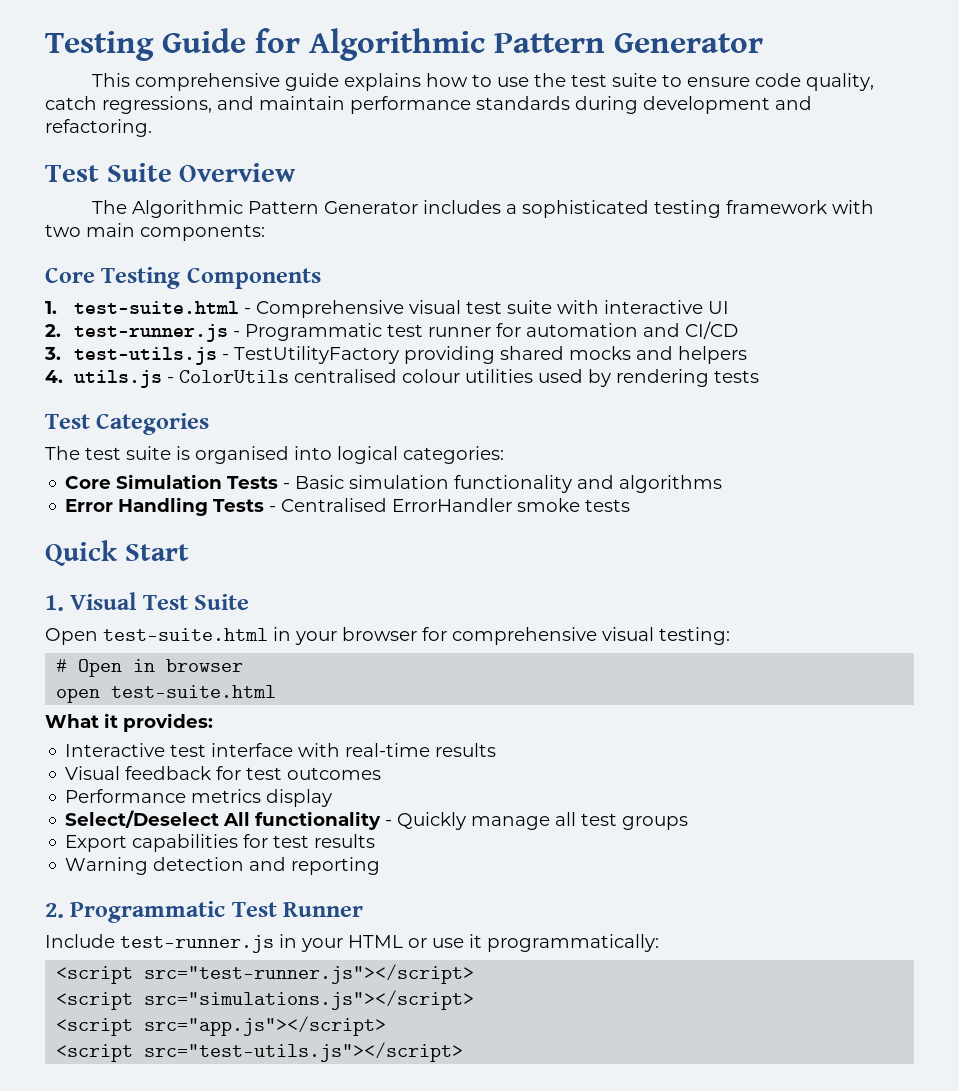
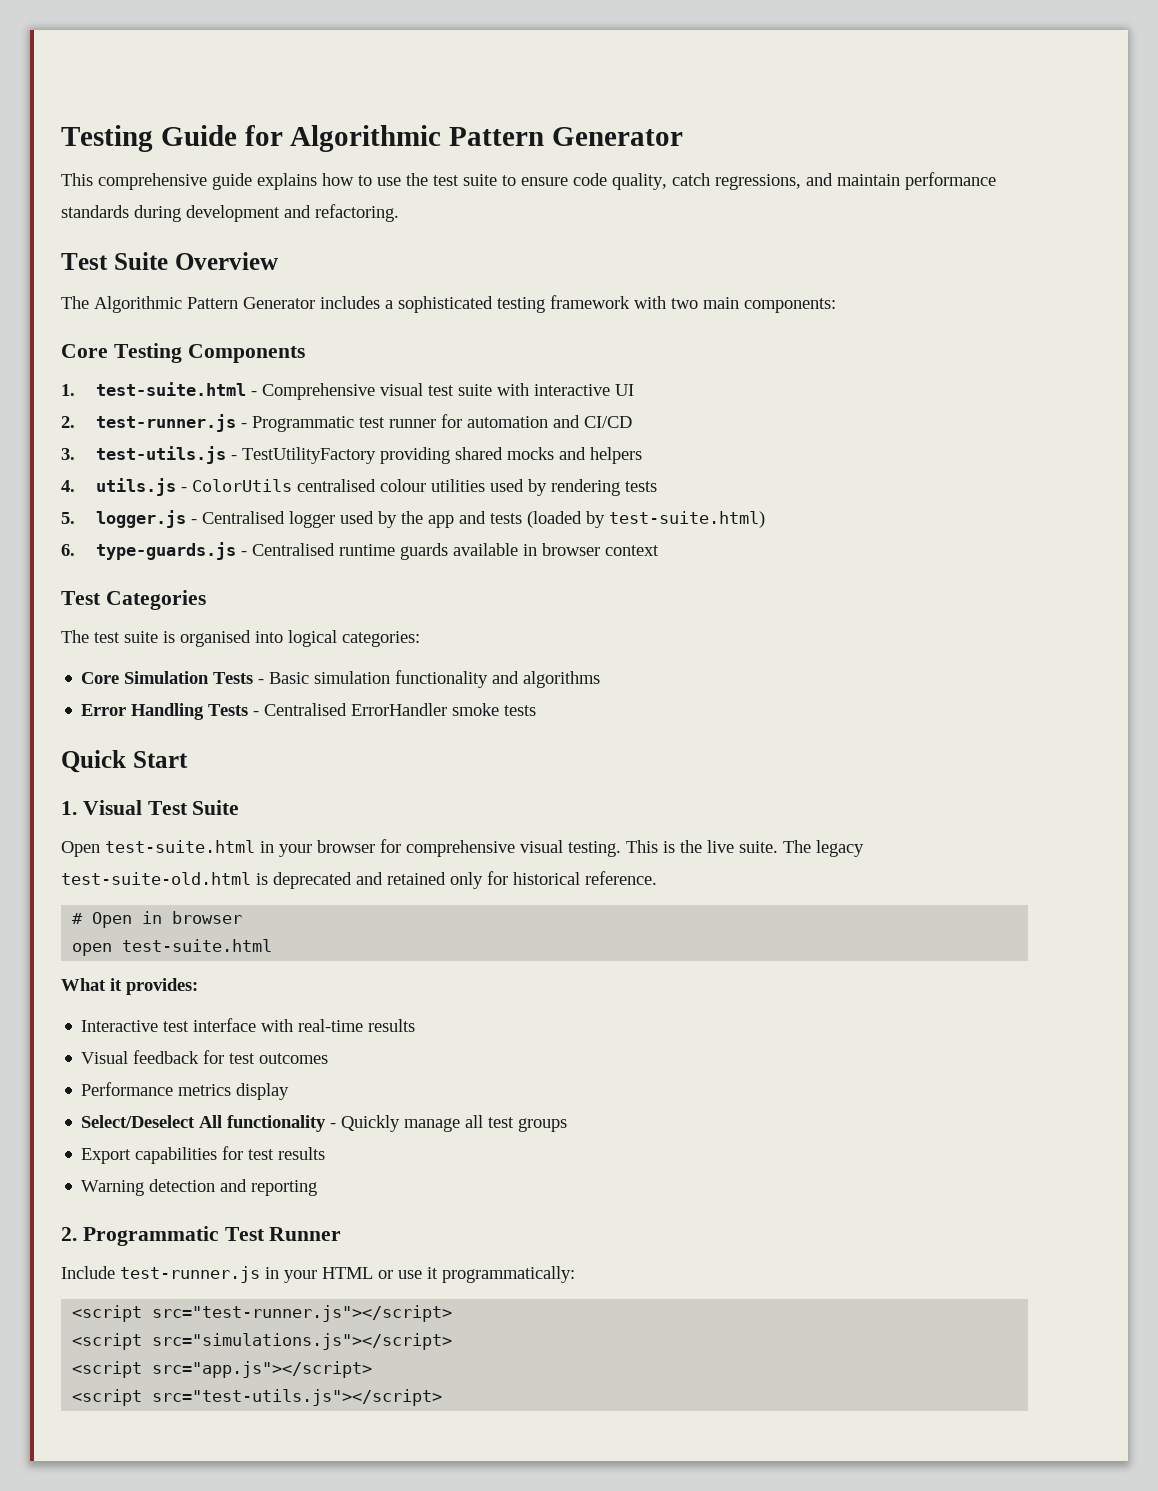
(760, 376) none -> [61,510,765,528] [61,542,659,560] // 5. logger.js - Centralised logger used by the app and tests (loaded by test-suite.html) // 6. type-guards.js - Centralised runtime guards available in browser context
[659,627,730,645] testing: -> [568,840,864,857] [61,871,657,889] testing. This is the live suite. The legacy test-suite-old.html is deprecated and retained only for historical reference.

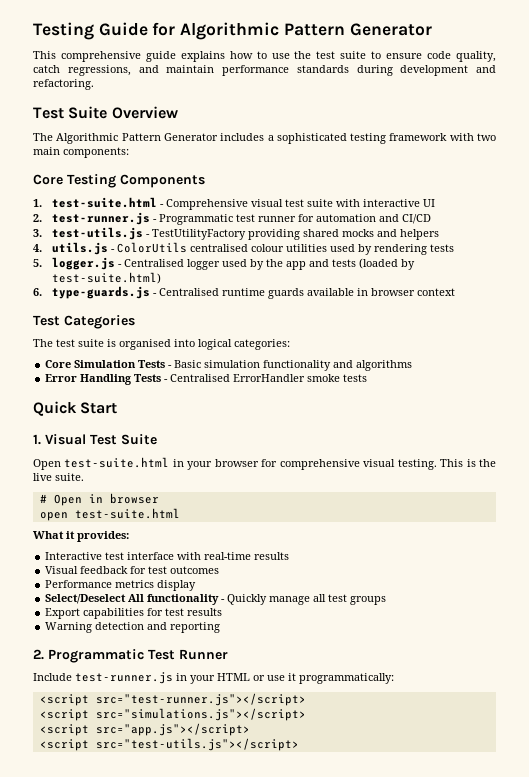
[783,840,864,857] [61,871,657,889] The legacy test-suite-old.html is deprecated and retained only for historical reference. -> (84, 477) none

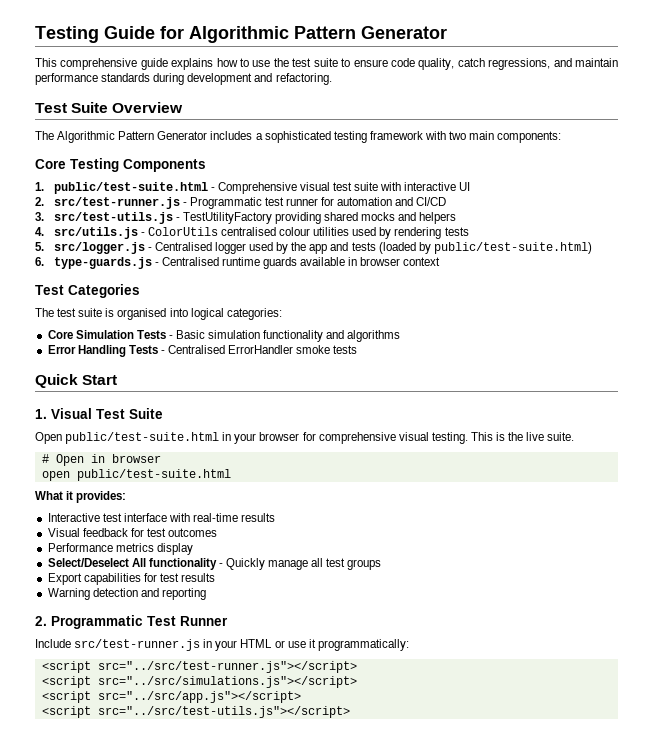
[51,197,157,208] test-suite.html -> [53,182,208,194] public/test-suite.html
[51,212,150,225] test-runner.js -> [53,197,180,209] src/test-runner.js
[51,227,143,240] test-utils.js -> [53,212,173,224] src/test-utils.js
[51,242,108,255] utils.js -> [53,227,138,239] src/utils.js
[51,257,115,270] logger.js -> [53,242,145,254] src/logger.js
[51,272,161,284] test-suite.html) -> [433,242,592,254] public/test-suite.html)
[64,457,170,468] test-suite.html -> [65,432,220,444] public/test-suite.html
[74,508,180,519] test-suite.html -> [76,469,231,481] public/test-suite.html
[75,672,173,684] test-runner.js -> [74,639,201,651] src/test-runner.js
[95,693,306,706] [39,708,306,721] [39,723,250,736] [39,738,299,751] src="test-runner.js"></script> // <script src="simulations.js"></script> // <script src="app.js"></script> // <script src="test-utils.js"></script> -> [97,661,357,673] [41,676,357,688] [41,691,301,703] [41,706,350,718] src="../src/test-runner.js"></script> // <script src="../src/simulations.js"></script> // <script src="../src/app.js"></script> // <script src="../src/test-utils.js"></script>

